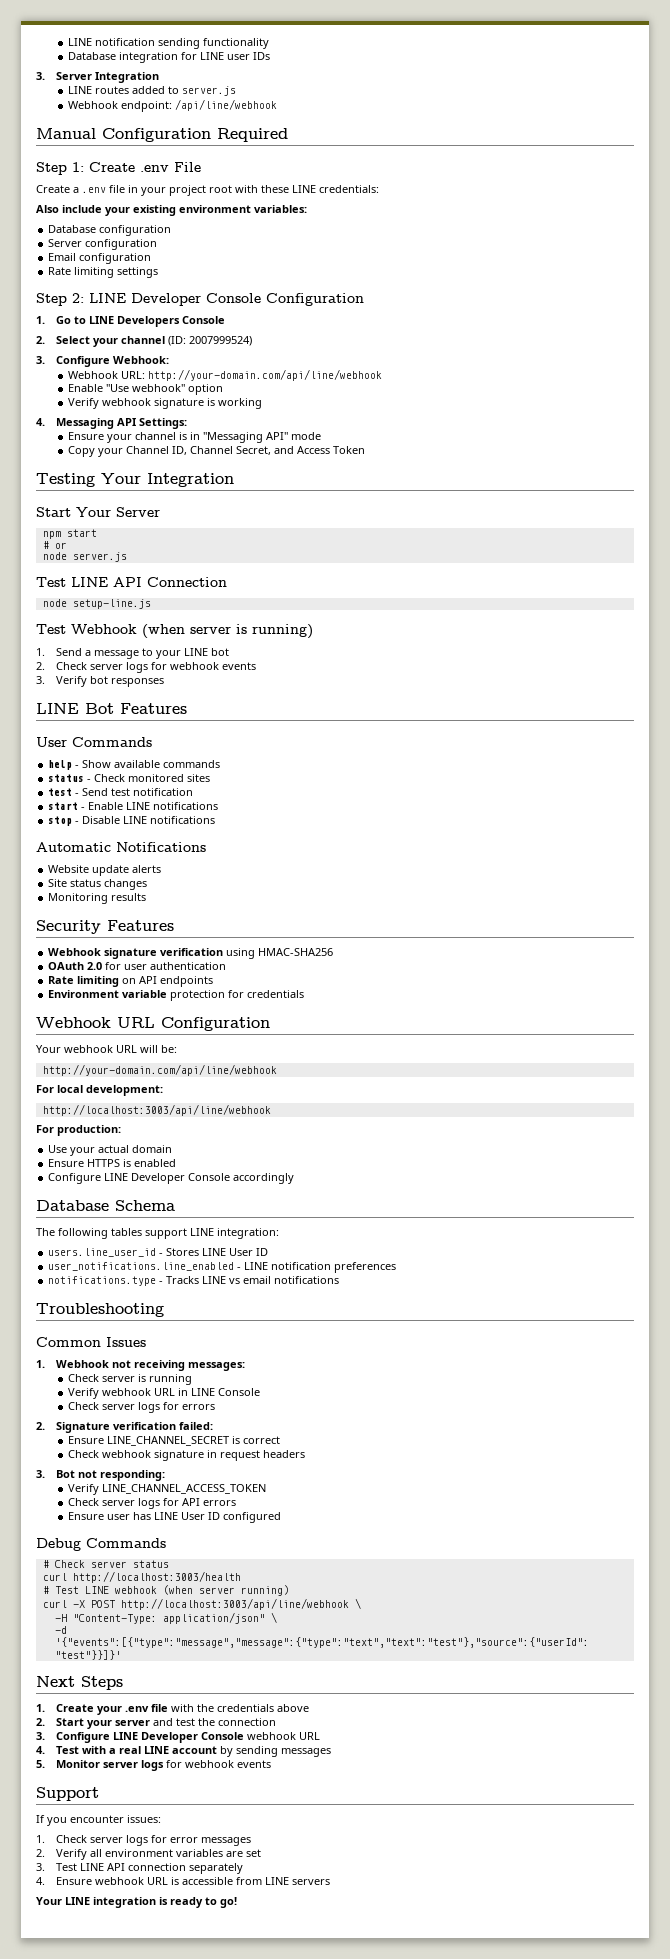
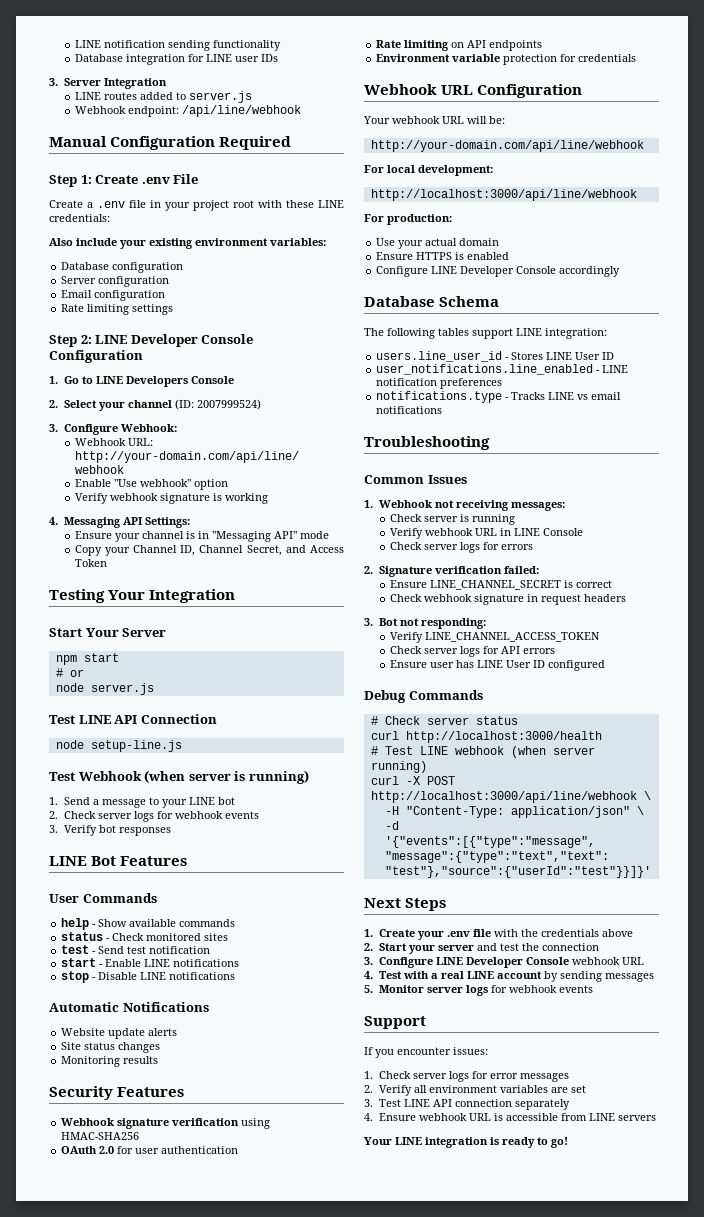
[42,1104,271,1116] http://localhost:3003/api/line/webhook -> [370,189,637,201] http://localhost:3000/api/line/webhook
[72,1571,241,1583] http://localhost:3003/health -> [405,731,602,743] http://localhost:3000/health
[120,1598,349,1610] http://localhost:3003/api/line/webhook -> [370,791,637,803] http://localhost:3000/api/line/webhook

